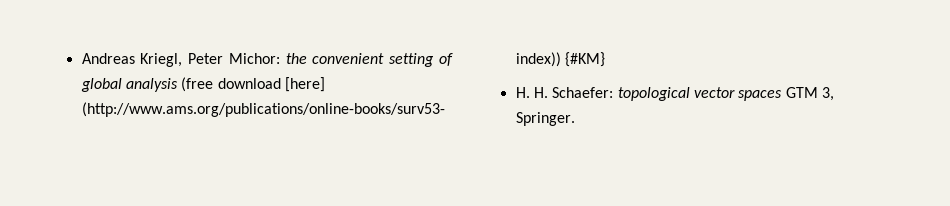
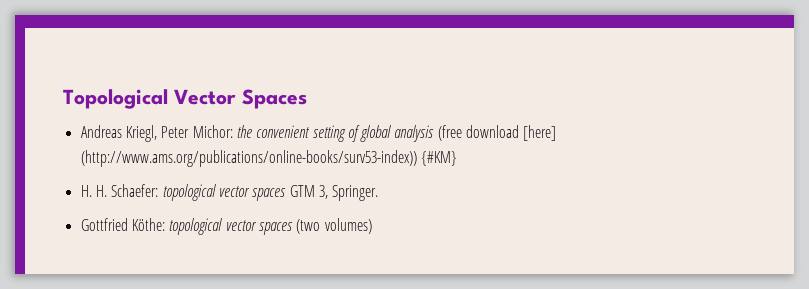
(81, 58) none -> [63,89,307,109] Topological Vector Spaces //
(575, 119) none -> [80,218,372,235] // Gottfried Köthe: topological vector spaces (two volumes)

